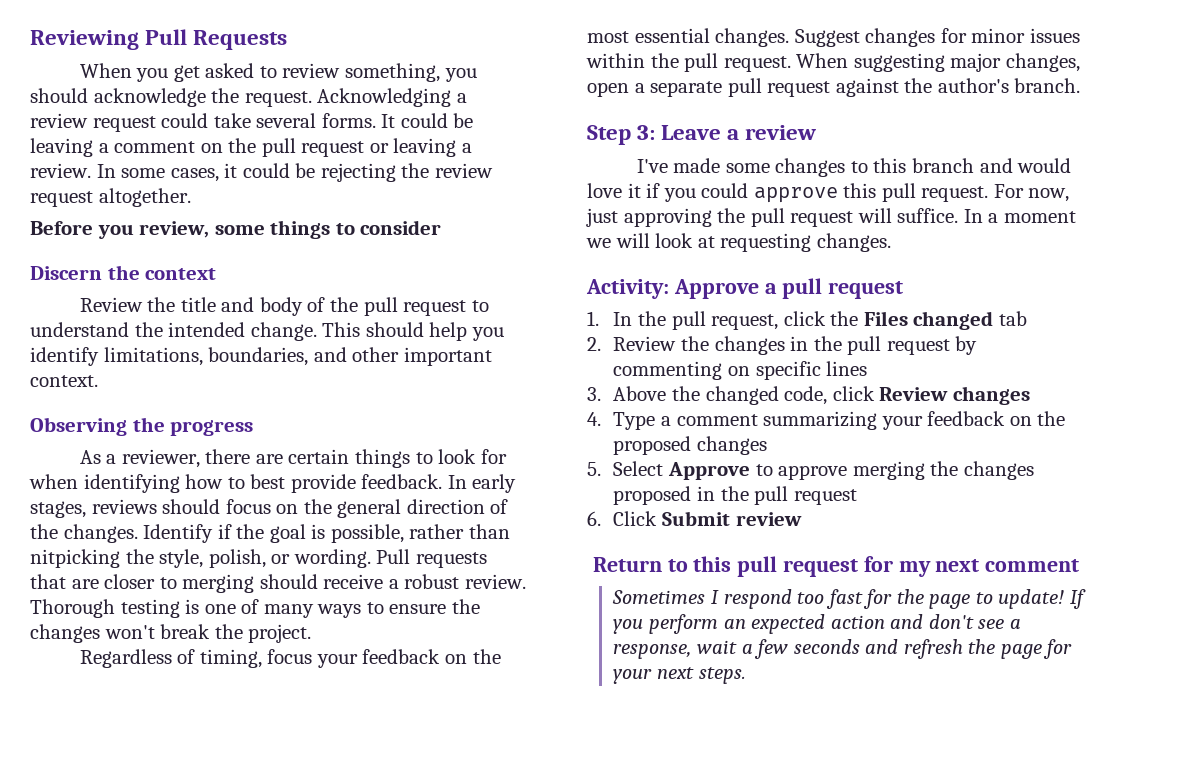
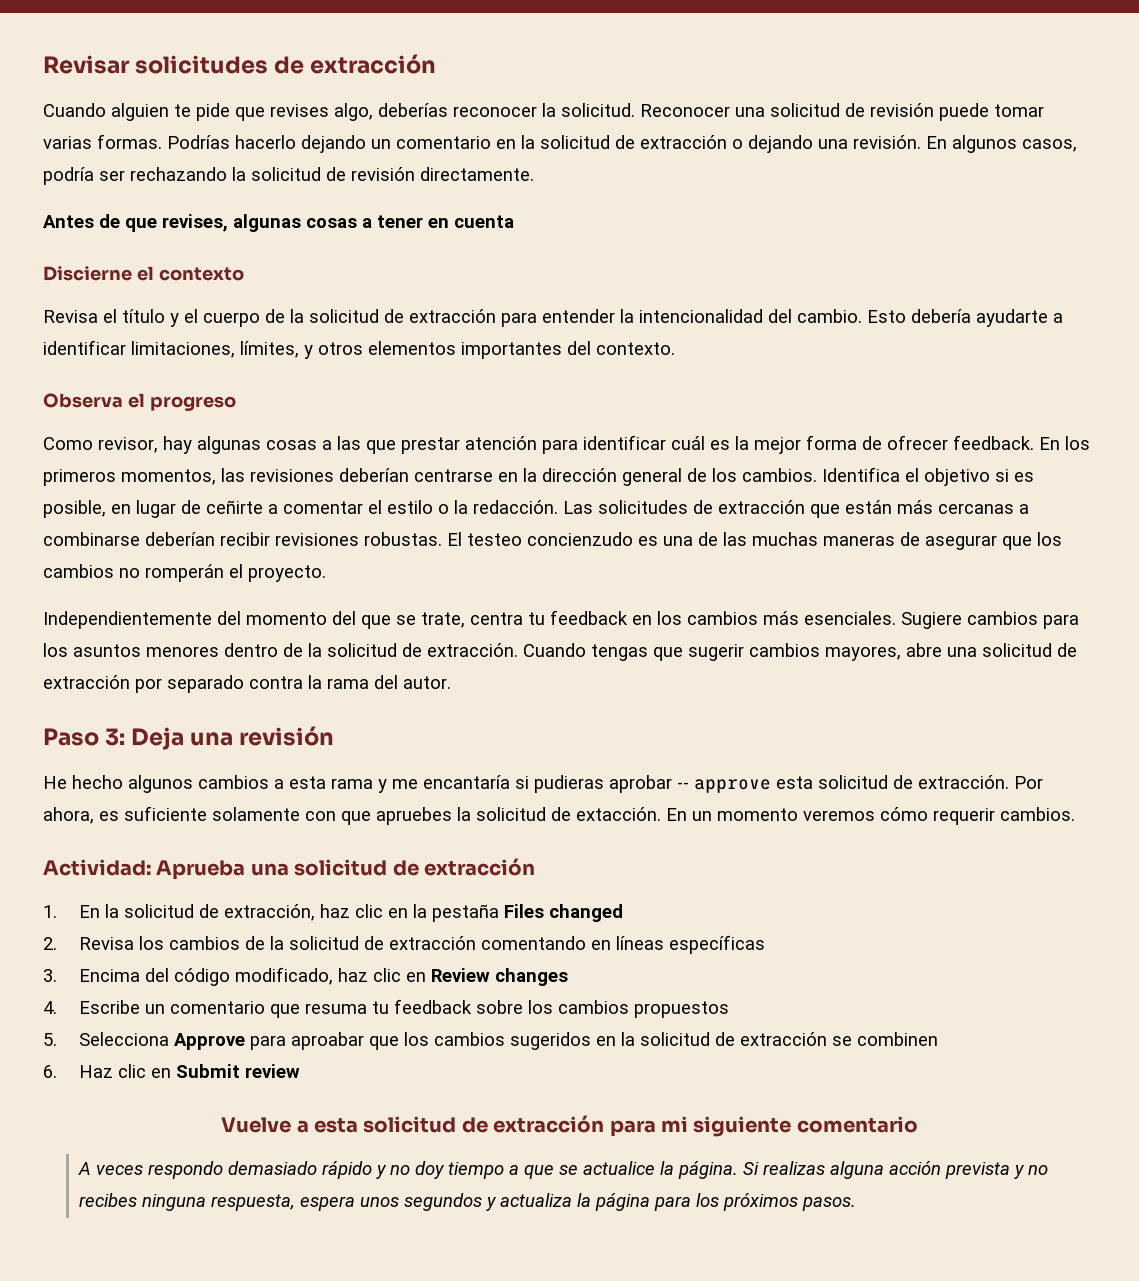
[30,29,288,50] [79,63,477,82] [30,88,467,107] [30,113,474,132] [30,138,472,157] [30,163,493,182] [30,188,191,207] [30,220,442,239] [30,265,217,280] [79,297,489,316] [30,322,504,341] [30,347,492,366] [30,375,98,387] [30,417,254,436] [79,449,507,468] [29,474,517,493] [30,499,509,518] [30,524,510,543] [30,549,487,568] [30,574,526,593] [30,599,480,618] [30,624,312,643] [79,649,501,668] [587,28,1080,47] [586,53,1080,72] [587,78,1081,97] [587,125,817,145] [636,158,1072,177] [587,183,1070,203] [586,208,1076,227] [586,233,891,252] [586,278,904,299] [587,311,859,330] Reviewing Pull Requests // When you get asked to review something, you should acknowledge the request. Acknowledging a review request could take several forms. It could be leaving a comment on the pull request or leaving a review. In some cases, it could be rejecting the review request altogether. // Before you review, some things to consider // Discern the context // Review the title and body of the pull request to understand the intended change. This should help you identify limitations, boundaries, and other important context. // Observing the progress // As a reviewer, there are certain things to look for when identifying how to best provide feedback. In early stages, reviews should focus on the general direction of the changes. Identify if the goal is possible, rather than nitpicking the style, polish, or wording. Pull requests that are closer to merging should receive a robust review. Thorough testing is one of many ways to ensure the changes won't break the project. // Regardless of timing, focus your feedback on the most essential changes. Suggest changes for minor issues within the pull request. When suggesting major changes, open a separate pull request against the author's branch. // Step 3: Leave a review // I've made some changes to this branch and would love it if you could approve this pull request. For now, just approving the pull request will suffice. In a moment we will look at requesting changes. // Activity: Approve a pull request // 1. In the pull request, click the -> [43,54,437,74] [43,103,1044,121] [43,134,1077,153] [43,167,534,185] [43,214,514,232] [43,266,244,281] [43,309,1063,327] [43,340,675,359] [43,393,236,411] [43,435,1090,454] [43,467,1034,486] [43,500,1029,518] [43,532,1062,550] [43,564,326,582] [43,610,1079,629] [43,643,1077,661] [43,675,451,693] [43,726,335,750] [43,775,1043,793] [43,806,1075,825] [43,858,535,880] [43,904,499,922] Revisar solicitudes de extracción // Cuando alguien te pide que revises algo, deberías reconocer la solicitud. Reconocer una solicitud de revisión puede tomar varias formas. Podrías hacerlo dejando un comentario en la solicitud de extracción o dejando una revisión. En algunos casos, podría ser rechazando la solicitud de revisión directamente. // Antes de que revises, algunas cosas a tener en cuenta // Discierne el contexto // Revisa el título y el cuerpo de la solicitud de extracción para entender la intencionalidad del cambio. Esto debería ayudarte a identificar limitaciones, límites, y otros elementos importantes del contexto. // Observa el progreso // Como revisor, hay algunas cosas a las que prestar atención para identificar cuál es la mejor forma de ofrecer feedback. En los primeros momentos, las revisiones deberían centrarse en la dirección general de los cambios. Identifica el objetivo si es posible, en lugar de ceñirte a comentar el estilo o la redacción. Las solicitudes de extracción que están más cercanas a combinarse deberían recibir revisiones robustas. El testeo concienzudo es una de las muchas maneras de asegurar que los cambios no romperán el proyecto. // Independientemente del momento del que se trate, centra tu feedback en los cambios más esenciales. Sugiere cambios para los asuntos menores dentro de la solicitud de extracción. Cuando tengas que sugerir cambios mayores, abre una solicitud de extracción por separado contra la rama del autor. // Paso 3: Deja una revisión // He hecho algunos cambios a esta rama y me encantaría si pudieras aprobar -- approve esta solicitud de extracción. Por ahora, es suficiente solamente con que apruebes la solicitud de extacción. En un momento veremos cómo requerir cambios. // Actividad: Aprueba una solicitud de extracción // 1. En la solicitud de extracción, haz clic en la pestaña
[998,311,1027,326] tab -> (623, 913) none
[613,336,978,355] [613,361,868,380] [587,386,1030,405] [587,411,1066,430] [613,436,767,455] [587,461,1034,480] [613,486,857,505] [587,511,802,526] [592,556,1080,577] [612,589,1086,609] [613,614,1021,634] [613,639,1073,659] [613,667,746,684] Review the changes in the pull request by commenting on specific lines // 3. Above the changed code, click Review changes // 4. Type a comment summarizing your feedback on the proposed changes // 5. Select Approve to approve merging the changes proposed in the pull request // 6. Click Submit review // Return to this pull request for my next comment // Sometimes I respond too fast for the page to update! If you perform an expected action and don't see a response, wait a few seconds and refresh the page for your next steps. -> [78,935,765,954] [43,967,568,986] [43,999,729,1018] [43,1032,938,1050] [43,1064,300,1078] [221,1115,918,1137] [77,1161,1048,1179] [78,1193,856,1211] Revisa los cambios de la solicitud de extracción comentando en líneas específicas // 3. Encima del código modificado, haz clic en Review changes // 4. Escribe un comentario que resuma tu feedback sobre los cambios propuestos // 5. Selecciona Approve para aproabar que los cambios sugeridos en la solicitud de extracción se combinen // 6. Haz clic en Submit review // Vuelve a esta solicitud de extracción para mi siguiente comentario // A veces respondo demasiado rápido y no doy tiempo a que se actualice la página. Si realizas alguna acción prevista y no recibes ninguna respuesta, espera unos segundos y actualiza la página para los próximos pasos.

